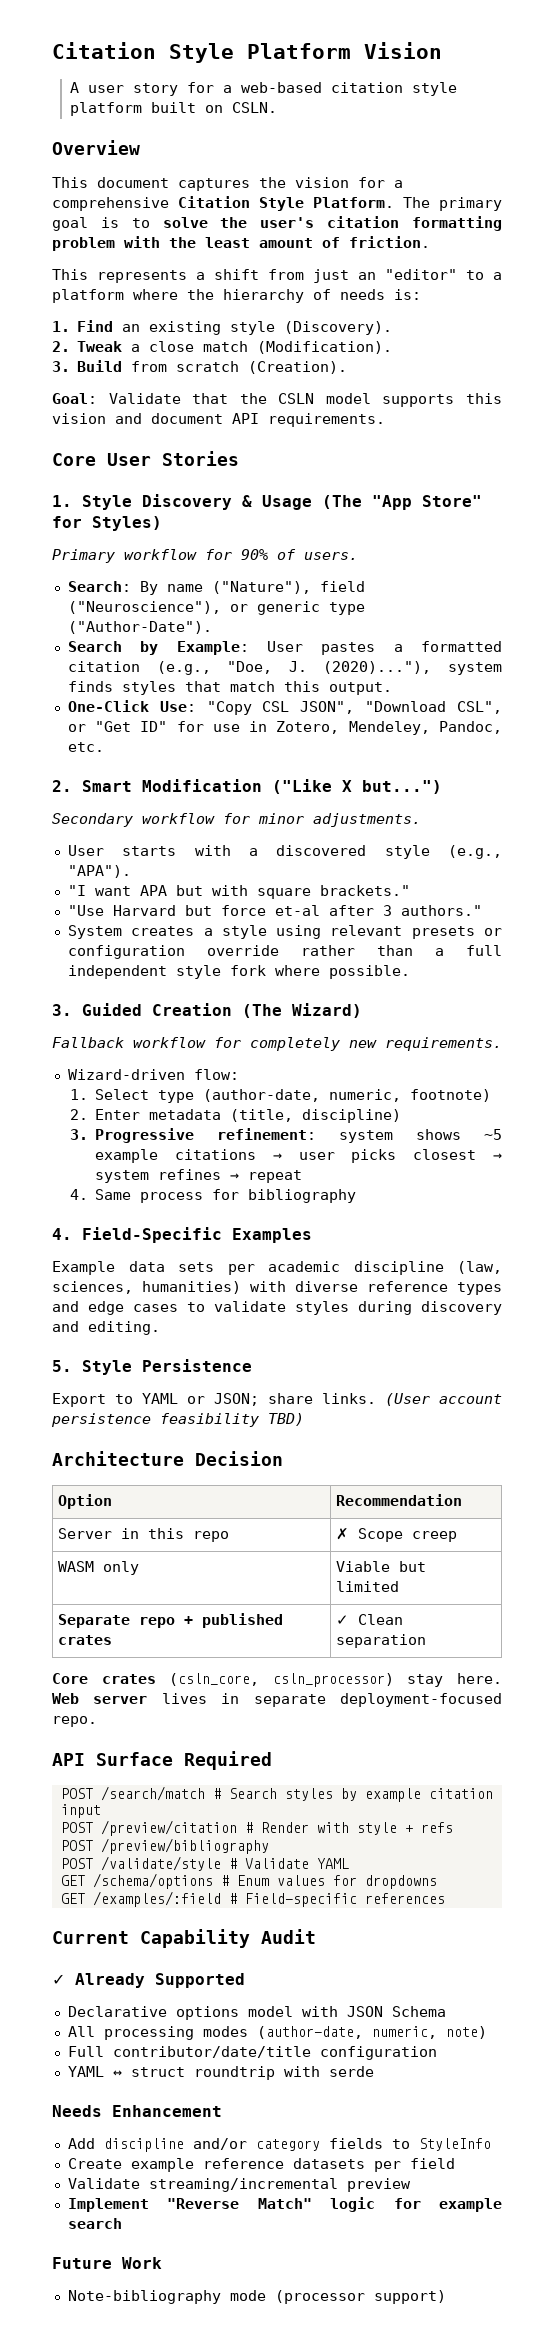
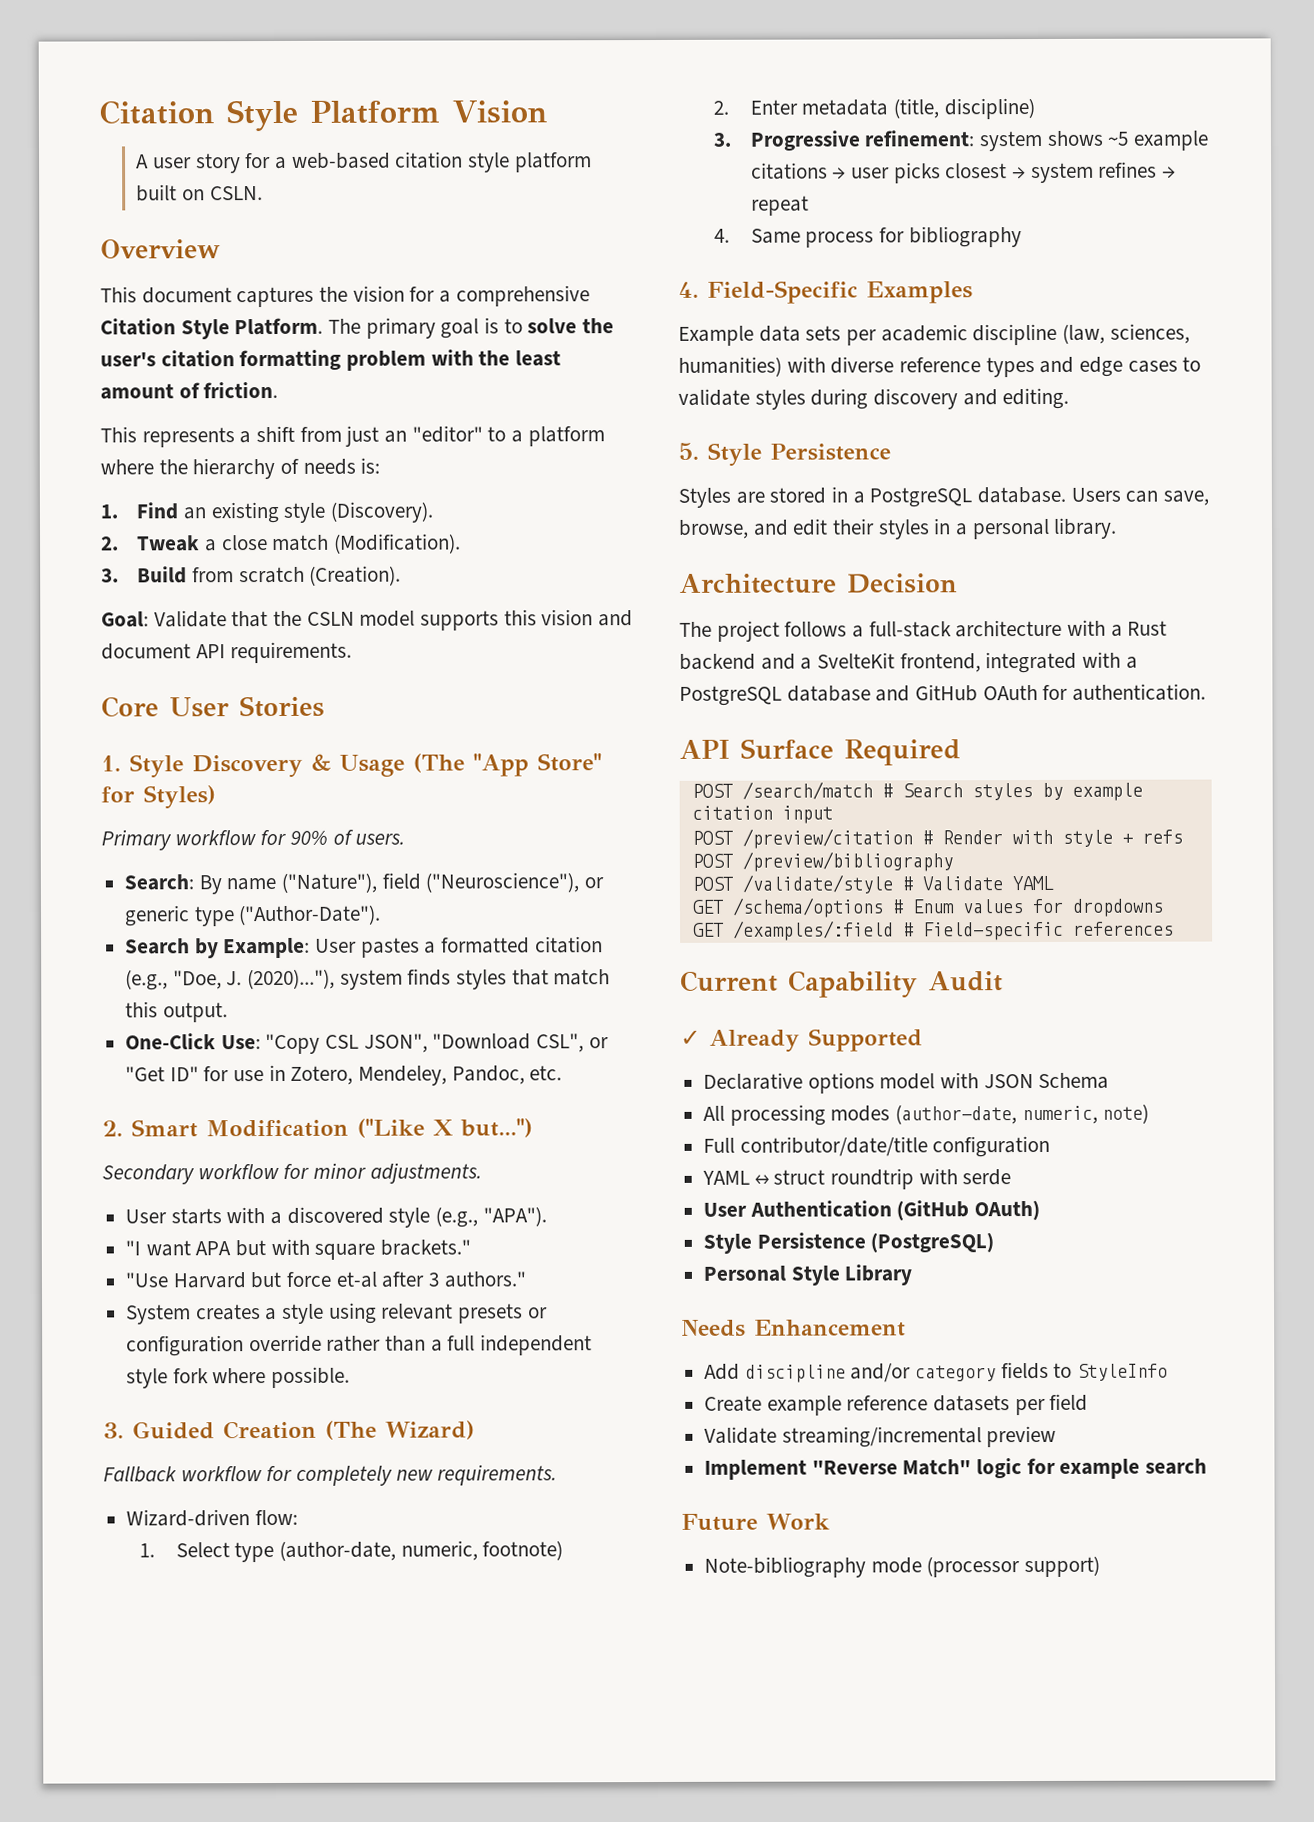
[52,1393,502,1407] [51,1413,304,1427] [52,1451,283,1466] [58,1494,113,1509] [336,1494,463,1506] [58,1528,230,1542] [336,1528,458,1542] [58,1561,140,1575] [336,1561,427,1572] [336,1581,400,1592] [58,1613,284,1628] [58,1635,113,1645] [336,1614,404,1625] [336,1634,427,1648] [52,1673,502,1687] [52,1693,502,1707] [52,1716,97,1727] Export to YAML or JSON; share links. (User account persistence feasibility TBD) // Architecture Decision // Option | Recommendation // Server in this repo | ✗ Scope creep // WASM only | Viable but limited // Separate repo + published crates | ✓ Clean separation // Core crates (csln_core, csln_processor) stay here. Web server lives in separate deployment-focused repo. -> [678,486,1210,508] [678,517,1118,540] [679,573,958,594] [679,619,1168,642] [679,651,1138,674] [679,683,1207,706] Styles are stored in a PostgreSQL database. Users can save, browse, and edit their styles in a personal library. // Architecture Decision // The project follows a full-stack architecture with a Rust backend and a SvelteKit frontend, integrated with a PostgreSQL database and GitHub OAuth for authentication.
(374, 2071) none -> [703,1199,1041,1221] [703,1232,995,1254] [703,1264,913,1286] // User Authentication (GitHub OAuth) // Style Persistence (PostgreSQL) // Personal Style Library

